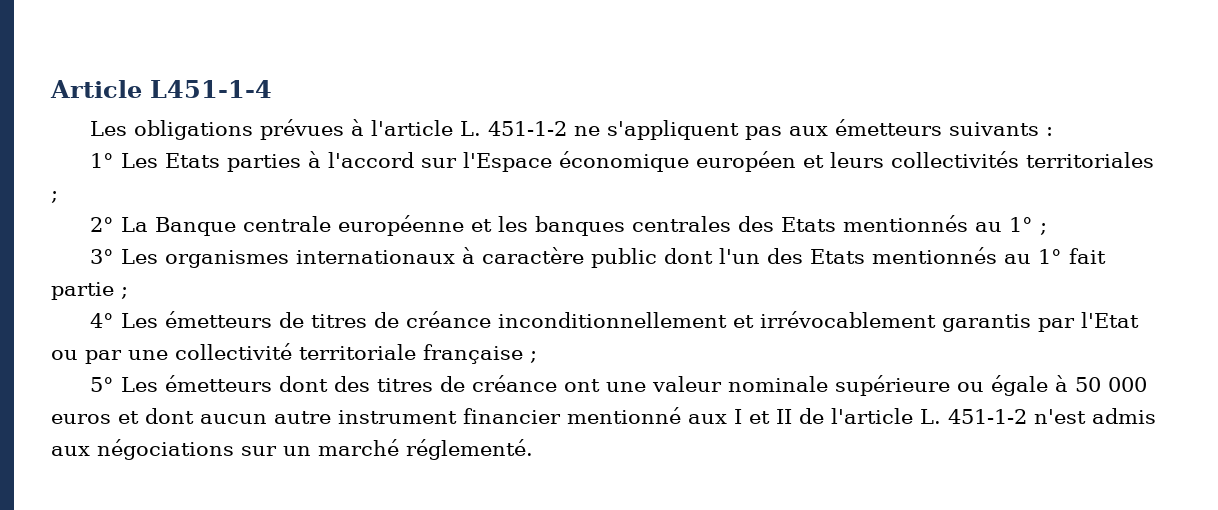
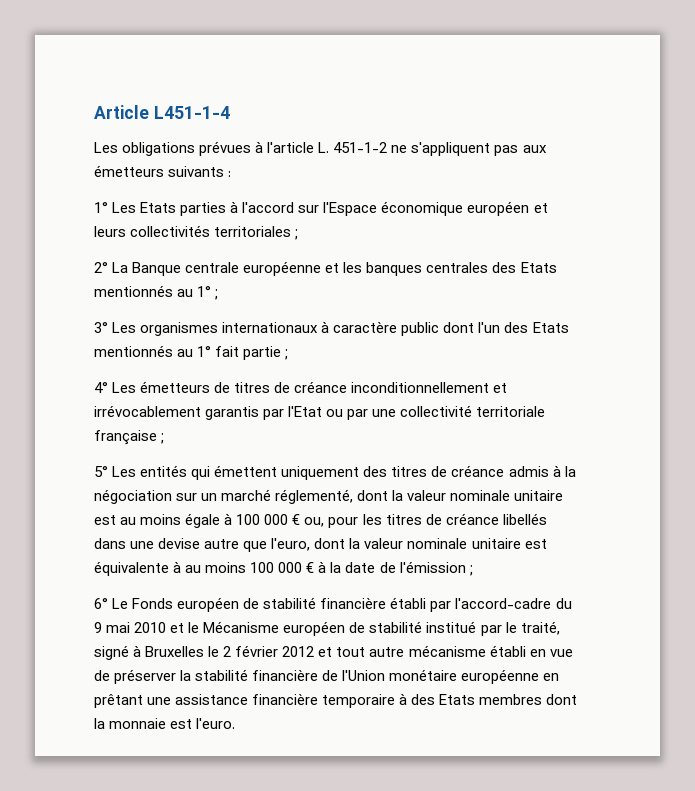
[164,375,1147,396] [51,407,1156,424] [51,439,533,460] émetteurs dont des titres de créance ont une valeur nominale supérieure ou égale à 50 000 euros et dont aucun autre instrument financier mentionné aux I et II de l'article L. 451-1-2 n'est admis aux négociations sur un marché réglementé. -> [140,465,576,480] [94,489,564,504] [94,513,547,528] [94,538,547,552] [94,561,473,576] [94,597,572,612] [94,621,560,636] [94,645,573,660] [94,669,560,684] [94,693,578,708] [94,718,236,729] entités qui émettent uniquement des titres de créance admis à la négociation sur un marché réglementé, dont la valeur nominale unitaire est au moins égale à 100 000 € ou, pour les titres de créance libellés dans une devise autre que l'euro, dont la valeur nominale unitaire est équivalente à au moins 100 000 € à la date de l'émission ; // 6° Le Fonds européen de stabilité financière établi par l'accord-cadre du 9 mai 2010 et le Mécanisme européen de stabilité institué par le traité, signé à Bruxelles le 2 février 2012 et tout autre mécanisme établi en vue de préserver la stabilité financière de l'Union monétaire européenne en prêtant une assistance financière temporaire à des Etats membres dont la monnaie est l'euro.

